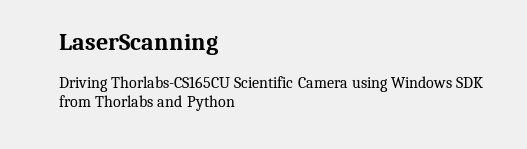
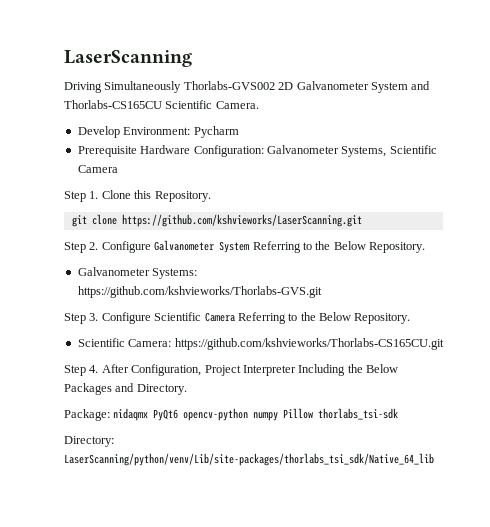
[111,76,484,92] [59,95,235,111] Thorlabs-CS165CU Scientific Camera using Windows SDK from Thorlabs and Python -> [104,81,431,93] [64,100,259,109] [77,126,239,138] [77,145,437,157] [77,165,118,173] [64,190,211,202] [71,214,362,227] [64,240,425,253] [77,267,198,279] [77,286,322,298] [64,312,411,324] [77,338,444,350] [64,364,398,376] [64,383,187,395] [64,408,399,421] [64,436,114,447] [64,453,434,466] Simultaneously Thorlabs-GVS002 2D Galvanometer System and Thorlabs-CS165CU Scientific Camera. // Develop Environment: Pycharm // Prerequisite Hardware Configuration: Galvanometer Systems, Scientific Camera // Step 1. Clone this Repository. // git clone https://github.com/kshvieworks/LaserScanning.git // Step 2. Configure Galvanometer System Referring to the Below Repository. // Galvanometer Systems: https://github.com/kshvieworks/Thorlabs-GVS.git // Step 3. Configure Scientific Camera Referring to the Below Repository. // Scientific Camera: https://github.com/kshvieworks/Thorlabs-CS165CU.git // Step 4. After Configuration, Project Interpreter Including the Below Packages and Directory. // Package: nidaqmx PyQt6 opencv-python numpy Pillow thorlabs_tsi-sdk // Directory: LaserScanning/python/venv/Lib/site-packages/thorlabs_tsi_sdk/Native_64_lib

